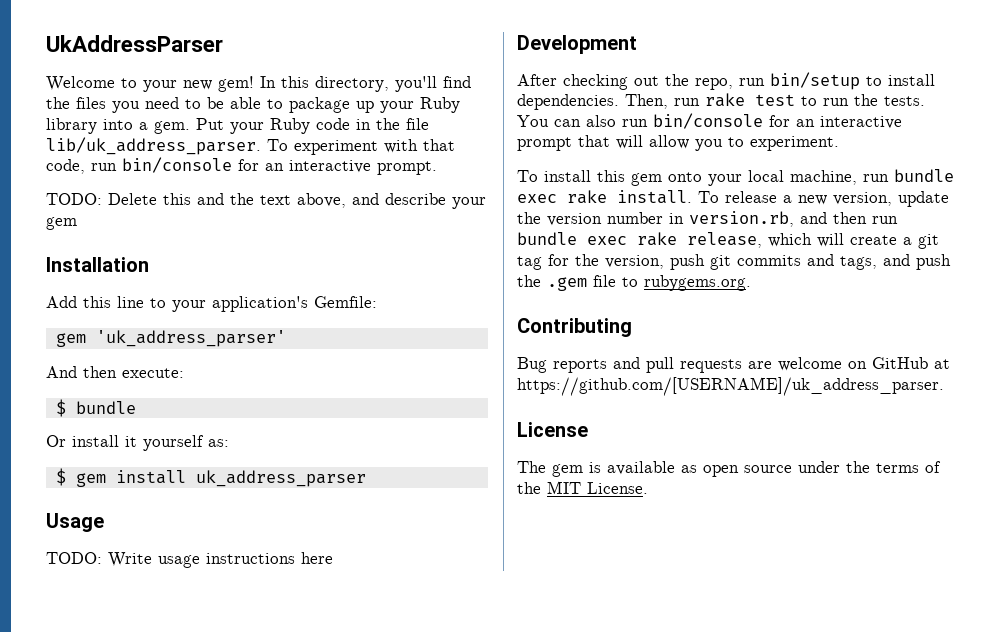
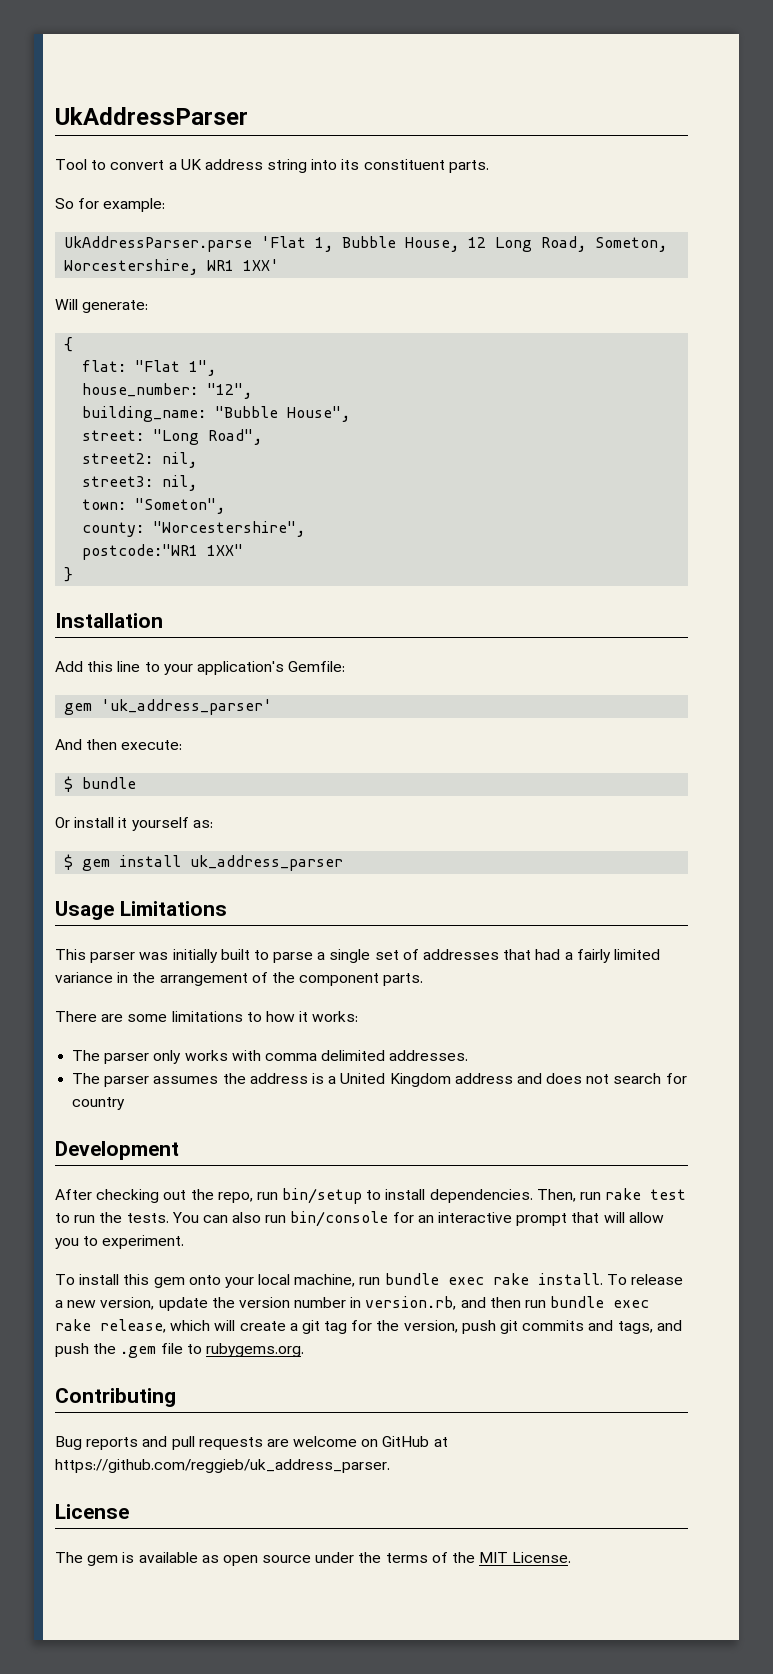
[46,76,471,92] [46,97,460,113] [46,118,429,134] [46,137,455,155] [46,157,437,175] [46,193,486,209] [46,217,77,230] Welcome to your new gem! In this directory, you'll find the files you need to be able to package up your Ruby library into a gem. Put your Ruby code in the file lib/uk_address_parser. To experiment with that code, run bin/console for an interactive prompt. // TODO: Delete this and the text above, and describe your gem -> [55,159,489,173] [55,198,166,212] [64,236,668,252] [64,259,280,275] [55,299,149,313] [64,337,74,352] [82,360,217,376] [82,383,253,399] [82,406,351,422] [82,429,263,445] [82,452,198,468] [82,475,198,491] [82,498,226,514] [82,521,306,537] [82,544,244,560] [64,567,74,582] Tool to convert a UK address string into its constituent parts. // So for example: // UkAddressParser.parse 'Flat 1, Bubble House, 12 Long Road, Someton, Worcestershire, WR1 1XX' // Will generate: // { // flat: "Flat 1", // house_number: "12", // building_name: "Bubble House", // street: "Long Road", // street2: nil, // street3: nil, // town: "Someton", // county: "Worcestershire", // postcode:"WR1 1XX" // }
[46,552,333,568] // TODO: Write usage instructions here -> [119,901,227,916] [55,949,660,963] [55,972,424,986] [55,1011,359,1022] [72,1050,469,1064] [72,1073,687,1087] [72,1097,126,1110] Limitations // This parser was initially built to parse a single set of addresses that had a fairly limited variance in the arrangement of the component parts. // There are some limitations to how it works: // The parser only works with comma delimited addresses. // The parser assumes the address is a United Kingdom address and does not search for country
[517,377,944,396] https://github.com/[USERNAME]/uk_address_parser. -> [55,1459,390,1473] https://github.com/reggieb/uk_address_parser.

